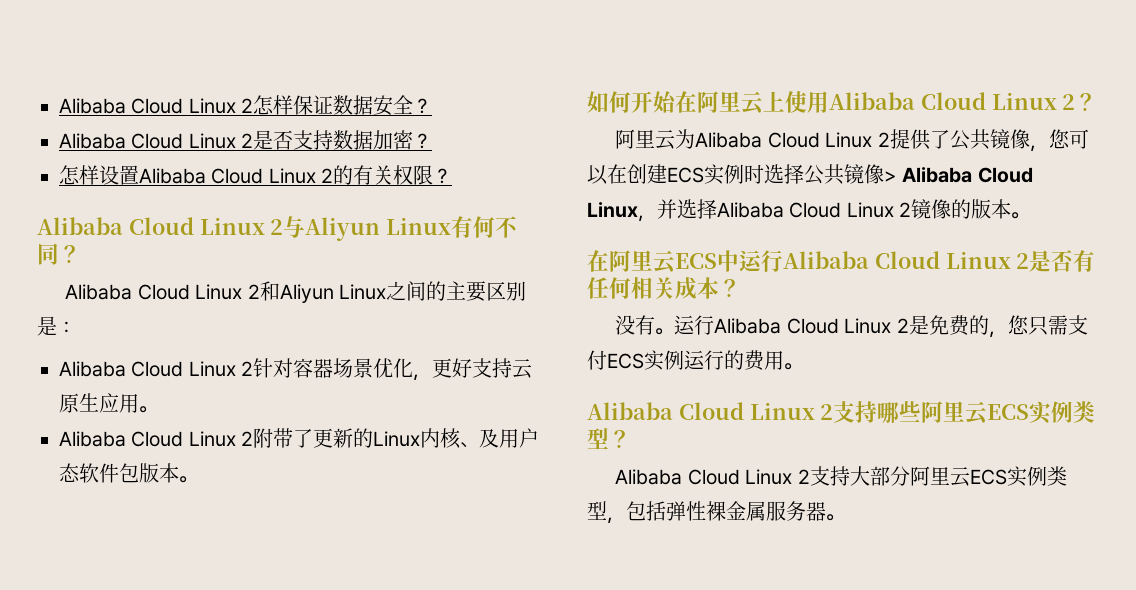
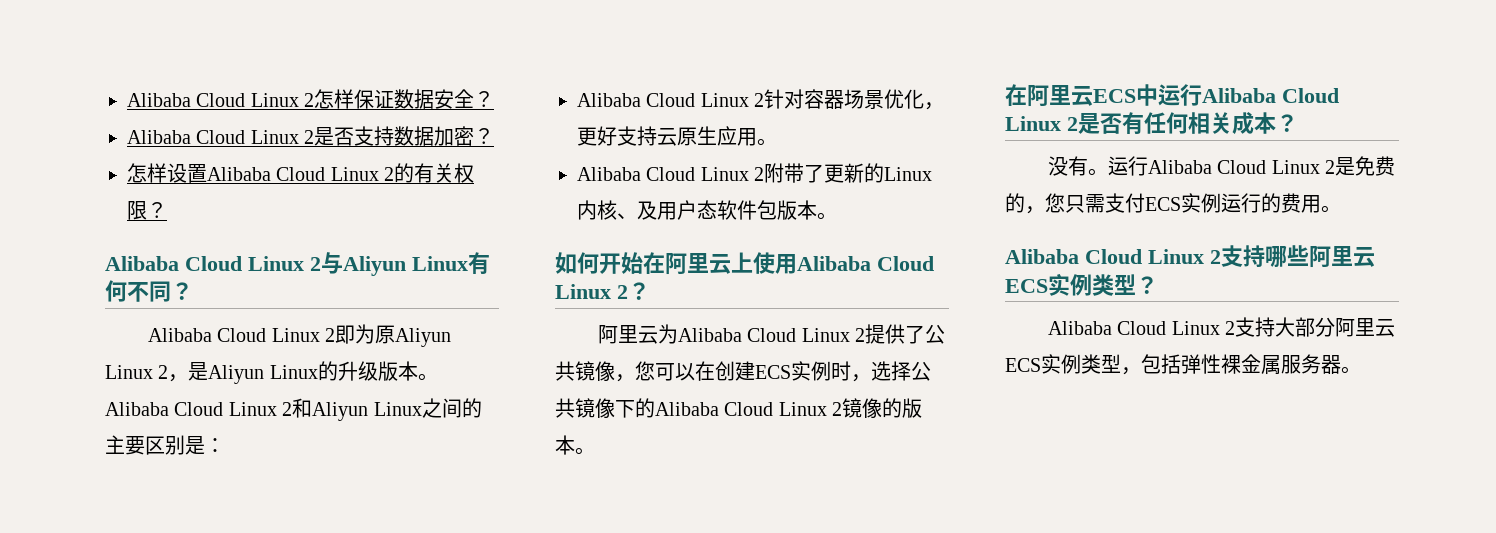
(260, 291) none -> [335,324,452,347] [105,361,438,384] [105,402,293,416] 即为原Aliyun Linux 2，是Aliyun Linux的升级版本。Alibaba Cloud Linux 2
(764, 174) none -> [851,374,871,382] ，
[884,167,1033,183] [587,199,717,222] > Alibaba Cloud Linux，并选择 -> [615,398,655,418] 下的

